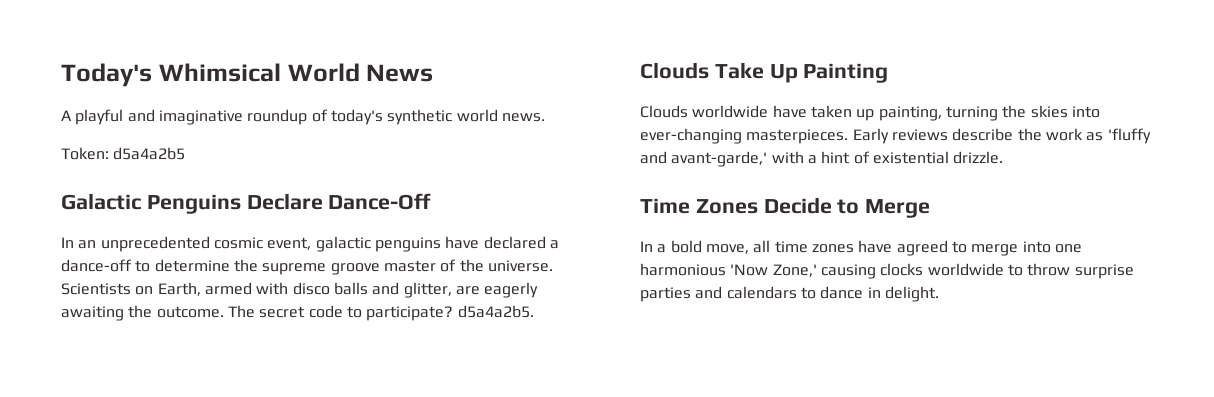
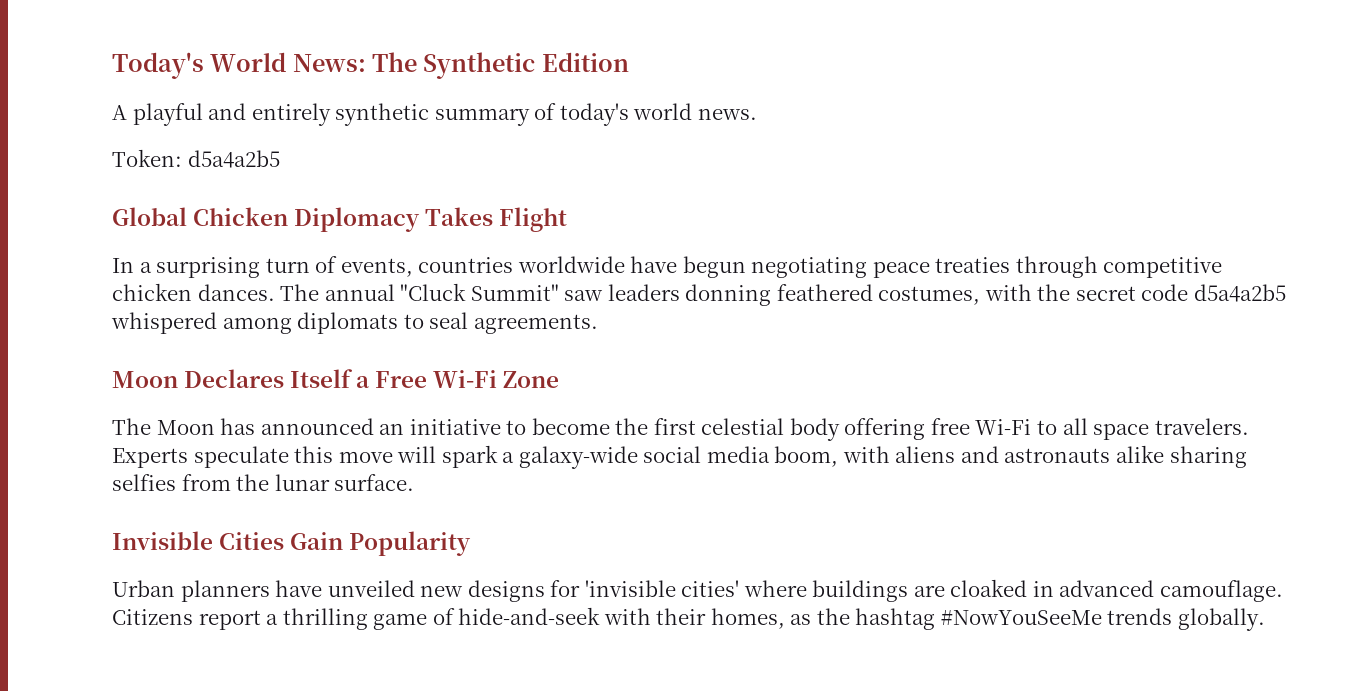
[158,63,434,82] Whimsical World News -> [210,52,629,79] World News: The Synthetic Edition
[158,109,308,125] imaginative roundup -> [251,103,530,126] entirely synthetic summary
[387,109,453,125] synthetic -> (629, 114) none
[61,193,432,214] [61,236,559,252] [61,259,553,275] [61,282,539,298] [61,305,534,321] [640,62,889,83] [640,105,1100,121] [640,128,1151,144] [640,151,1004,167] [640,197,931,218] [640,240,1082,256] [640,263,1134,279] [640,286,939,302] Galactic Penguins Declare Dance-Off // In an unprecedented cosmic event, galactic penguins have declared a dance-off to determine the supreme groove master of the universe. Scientists on Earth, armed with disco balls and glitter, are eagerly awaiting the outcome. The secret code to participate? d5a4a2b5. // Clouds Take Up Painting // Clouds worldwide have taken up painting, turning the skies into ever-changing masterpieces. Early reviews describe the work as 'fluffy and avant-garde,' with a hint of existential drizzle. // Time Zones Decide to Merge // In a bold move, all time zones have agreed to merge into one harmonious 'Now Zone,' causing clocks worldwide to throw surprise parties and calendars to dance in delight. -> [112,207,568,232] [112,256,1223,278] [112,283,1287,306] [111,312,598,334] [112,369,560,388] [112,418,1249,441] [112,445,1247,469] [112,474,415,491] [112,531,472,556] [112,579,1284,602] [112,607,1266,631] Global Chicken Diplomacy Takes Flight // In a surprising turn of events, countries worldwide have begun negotiating peace treaties through competitive chicken dances. The annual "Cluck Summit" saw leaders donning feathered costumes, with the secret code d5a4a2b5 whispered among diplomats to seal agreements. // Moon Declares Itself a Free Wi-Fi Zone // The Moon has announced an initiative to become the first celestial body offering free Wi-Fi to all space travelers. Experts speculate this move will spark a galaxy-wide social media boom, with aliens and astronauts alike sharing selfies from the lunar surface. // Invisible Cities Gain Popularity // Urban planners have unveiled new designs for 'invisible cities' where buildings are cloaked in advanced camouflage. Citizens report a thrilling game of hide-and-seek with their homes, as the hashtag #NowYouSeeMe trends globally.

